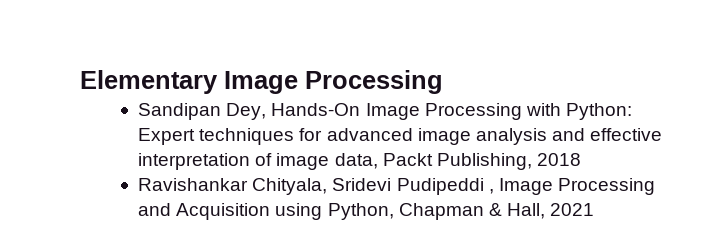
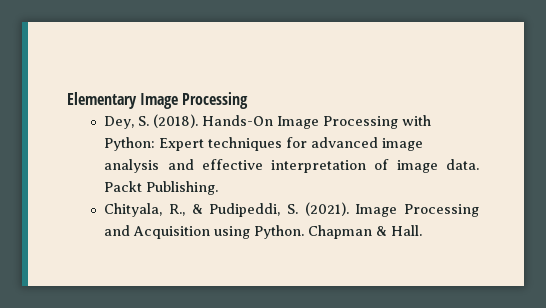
[138,103,267,120] Sandipan Dey, -> [104,114,199,129] Dey, S. (2018).
[334,153,581,170] [138,178,494,195] data, Packt Publishing, 2018 // Ravishankar Chityala, Sridevi Pudipeddi , -> [446,159,480,170] [104,181,219,195] [104,202,349,217] data. Packt Publishing. // Chityala, R., & Pudipeddi, S. (2021).
[327,203,394,220] Python, -> [254,225,305,239] Python.
[506,203,595,219] Hall, 2021 -> [391,225,423,236] Hall.

